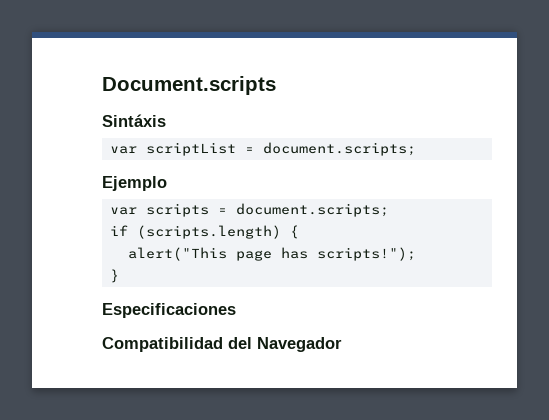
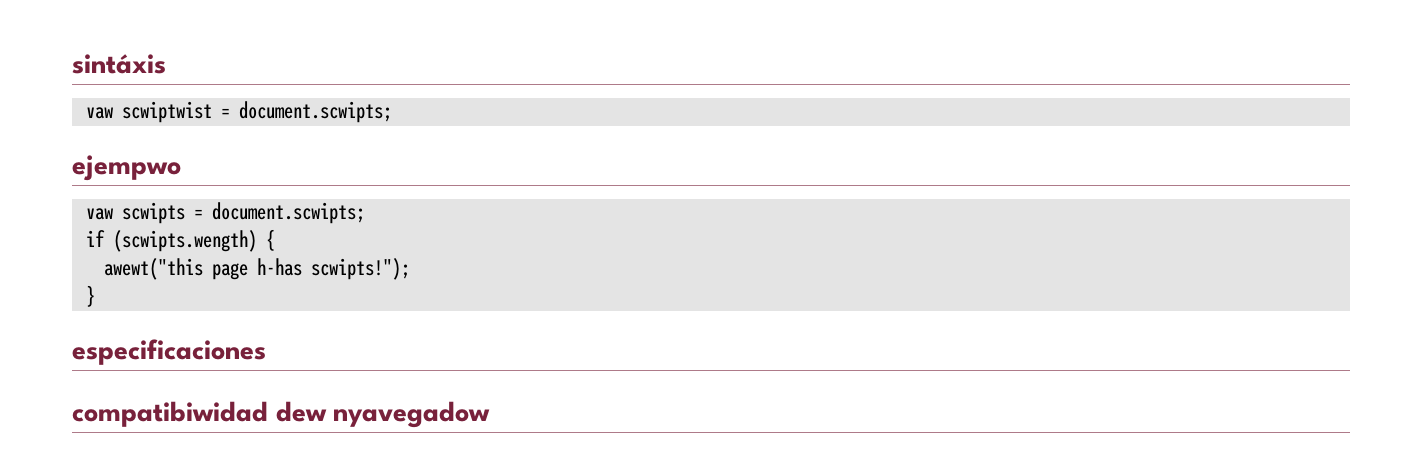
[102,76,276,95] [102,114,166,127] [109,142,416,156] [102,176,167,191] [109,203,389,217] Document.scripts // Sintáxis // var scriptList = document.scripts; // Ejemplo // var scripts = document.scripts; -> [72,54,166,74] [85,101,392,123] [72,155,181,181] [85,202,365,224] sintáxis // vaw scwiptwist = document.scwipts; // ejempwo // vaw scwipts = document.scwipts;
[136,225,281,239] (scripts.length) -> [112,230,257,252] (scwipts.wength)
[127,247,416,261] [109,269,119,283] [102,303,236,318] [102,337,342,352] alert("This page has scripts!"); // } // Especificaciones // Compatibilidad del Navegador -> [103,258,410,280] [85,285,95,307] [72,339,266,365] [72,401,491,428] awewt("this page h-has scwipts!"); // } // especificaciones // compatibiwidad dew nyavegadow

